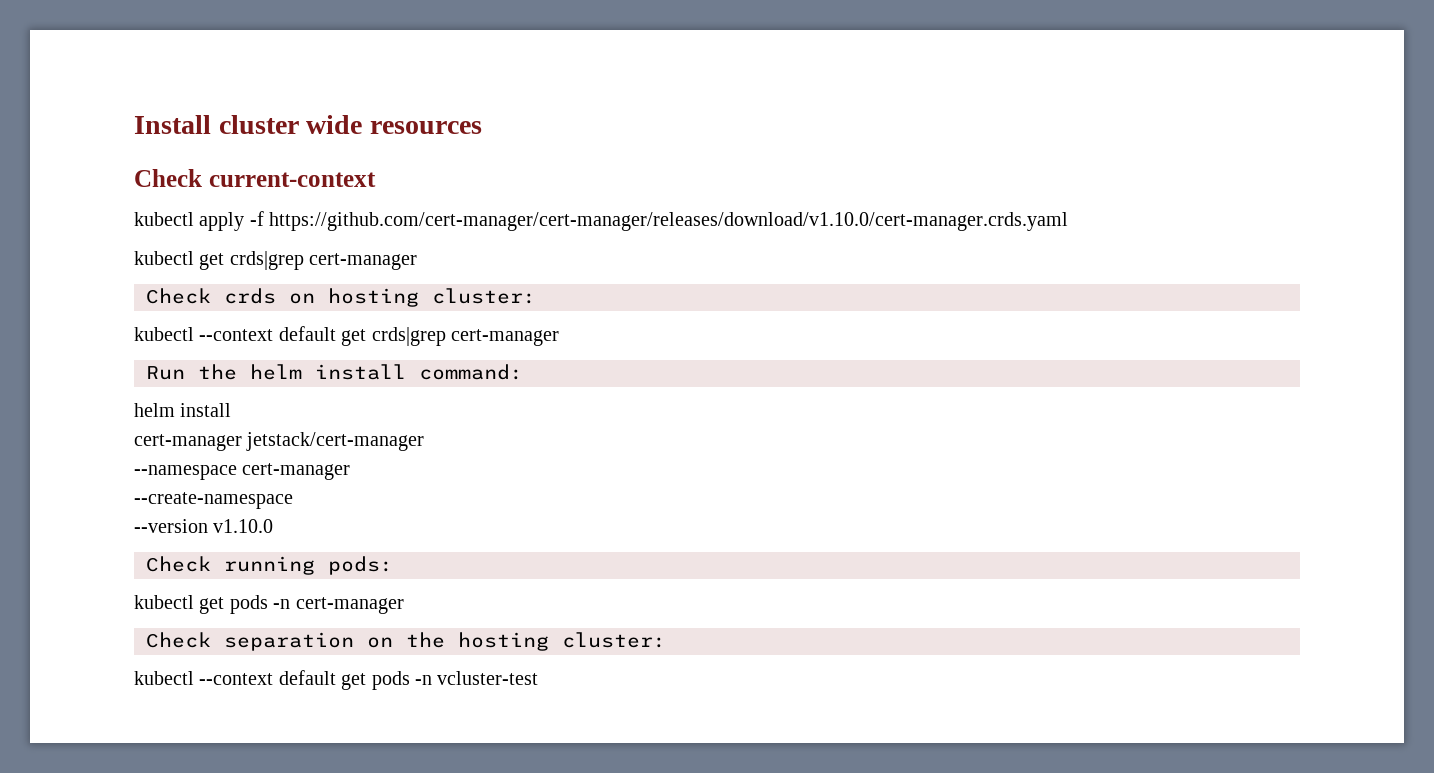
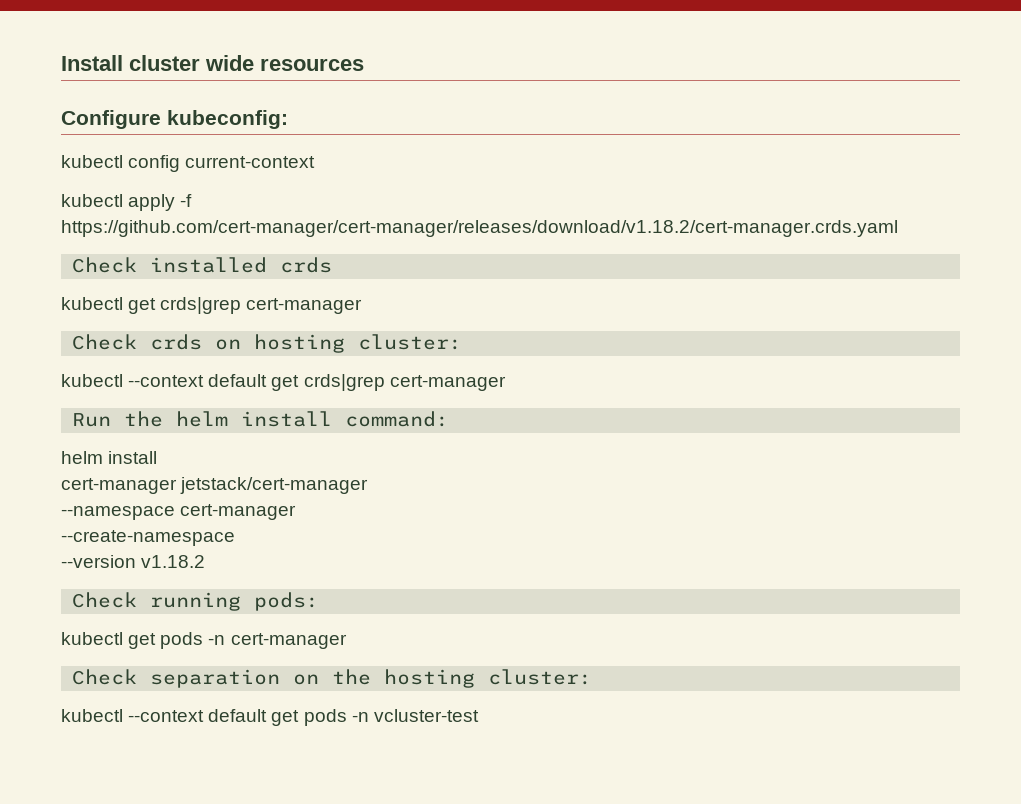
[134,169,202,187] Check -> [61,110,288,129] [61,155,181,172] Configure kubeconfig: // kubectl config
[269,212,1069,231] https://github.com/cert-manager/cert-manager/releases/download/v1.10.0/cert-manager.crds.yaml -> [61,220,898,237] [72,257,333,273] https://github.com/cert-manager/cert-manager/releases/download/v1.18.2/cert-manager.crds.yaml // Check installed crds
[213,519,274,533] v1.10.0 -> [141,555,206,568] v1.18.2

